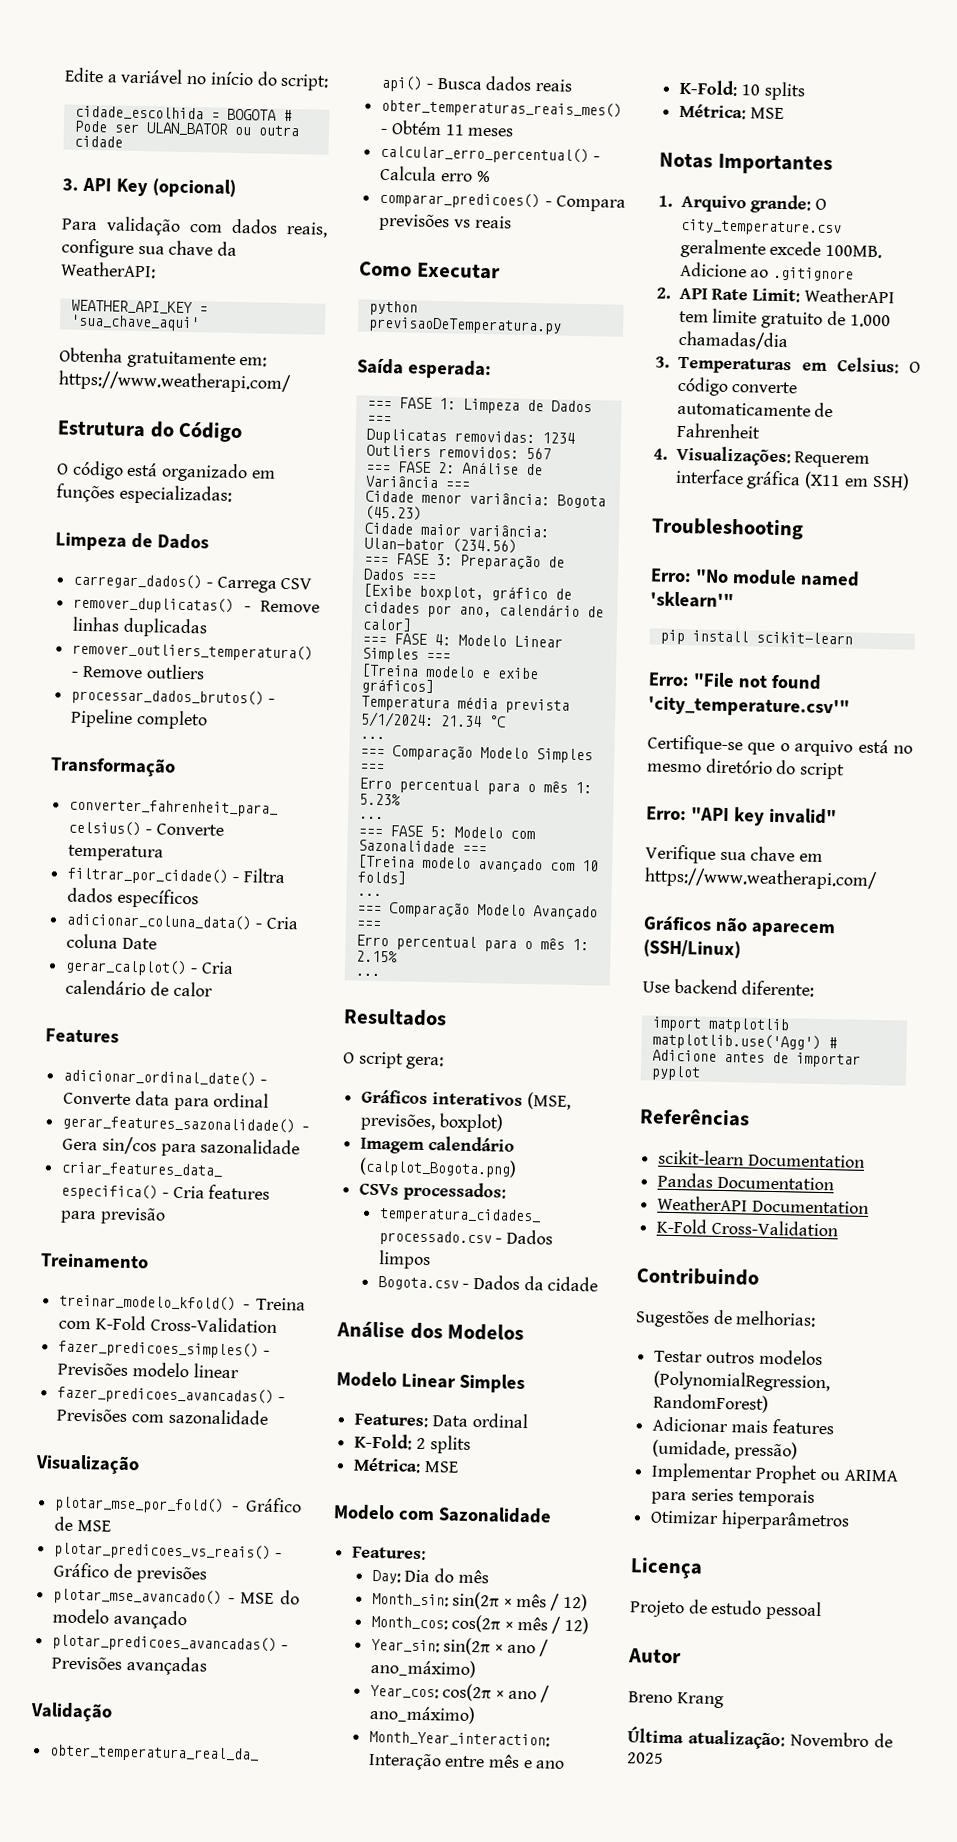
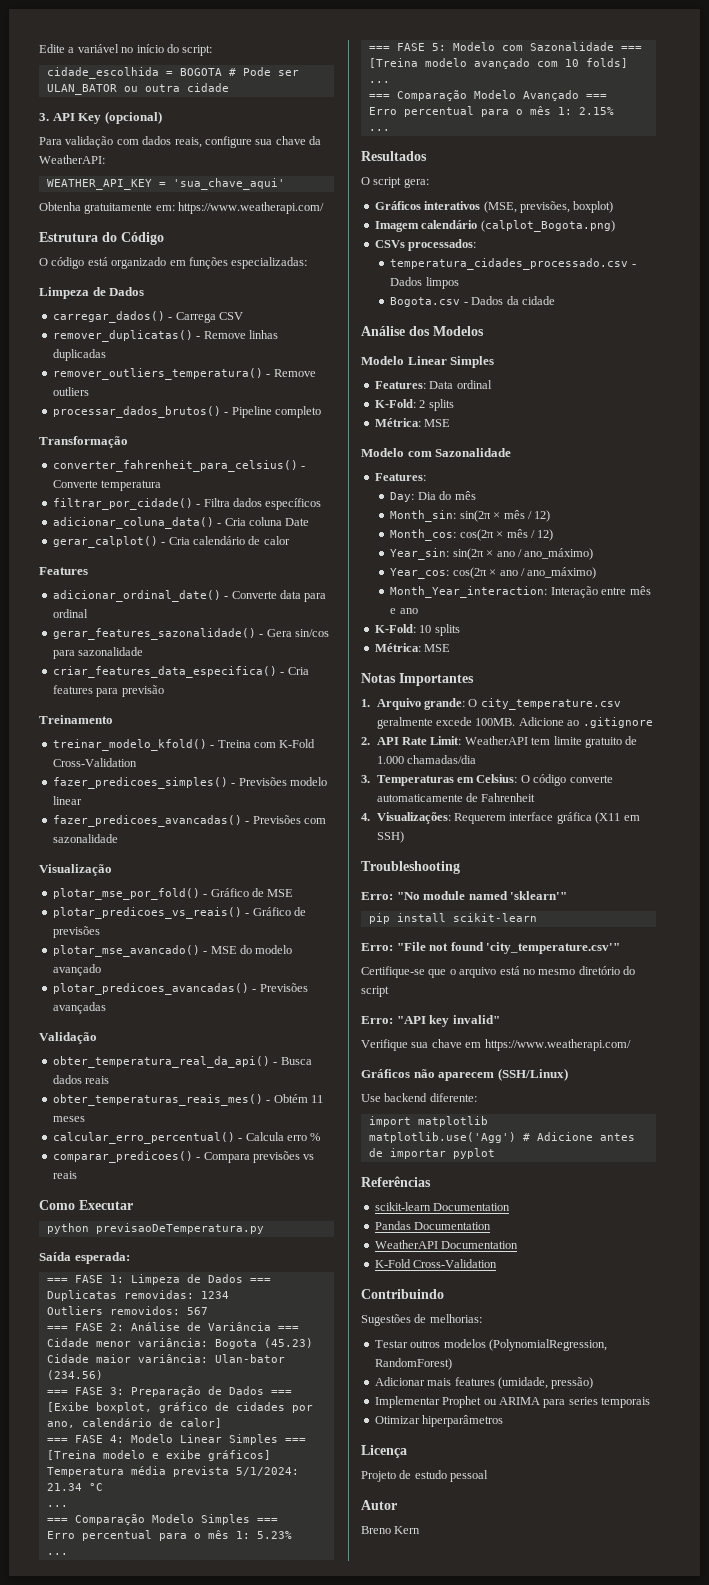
[676,1692,724,1709] [627,1726,893,1750] [626,1752,664,1764] Krang // Última atualização: Novembro de 2025 -> [394,1526,421,1534] Kern

